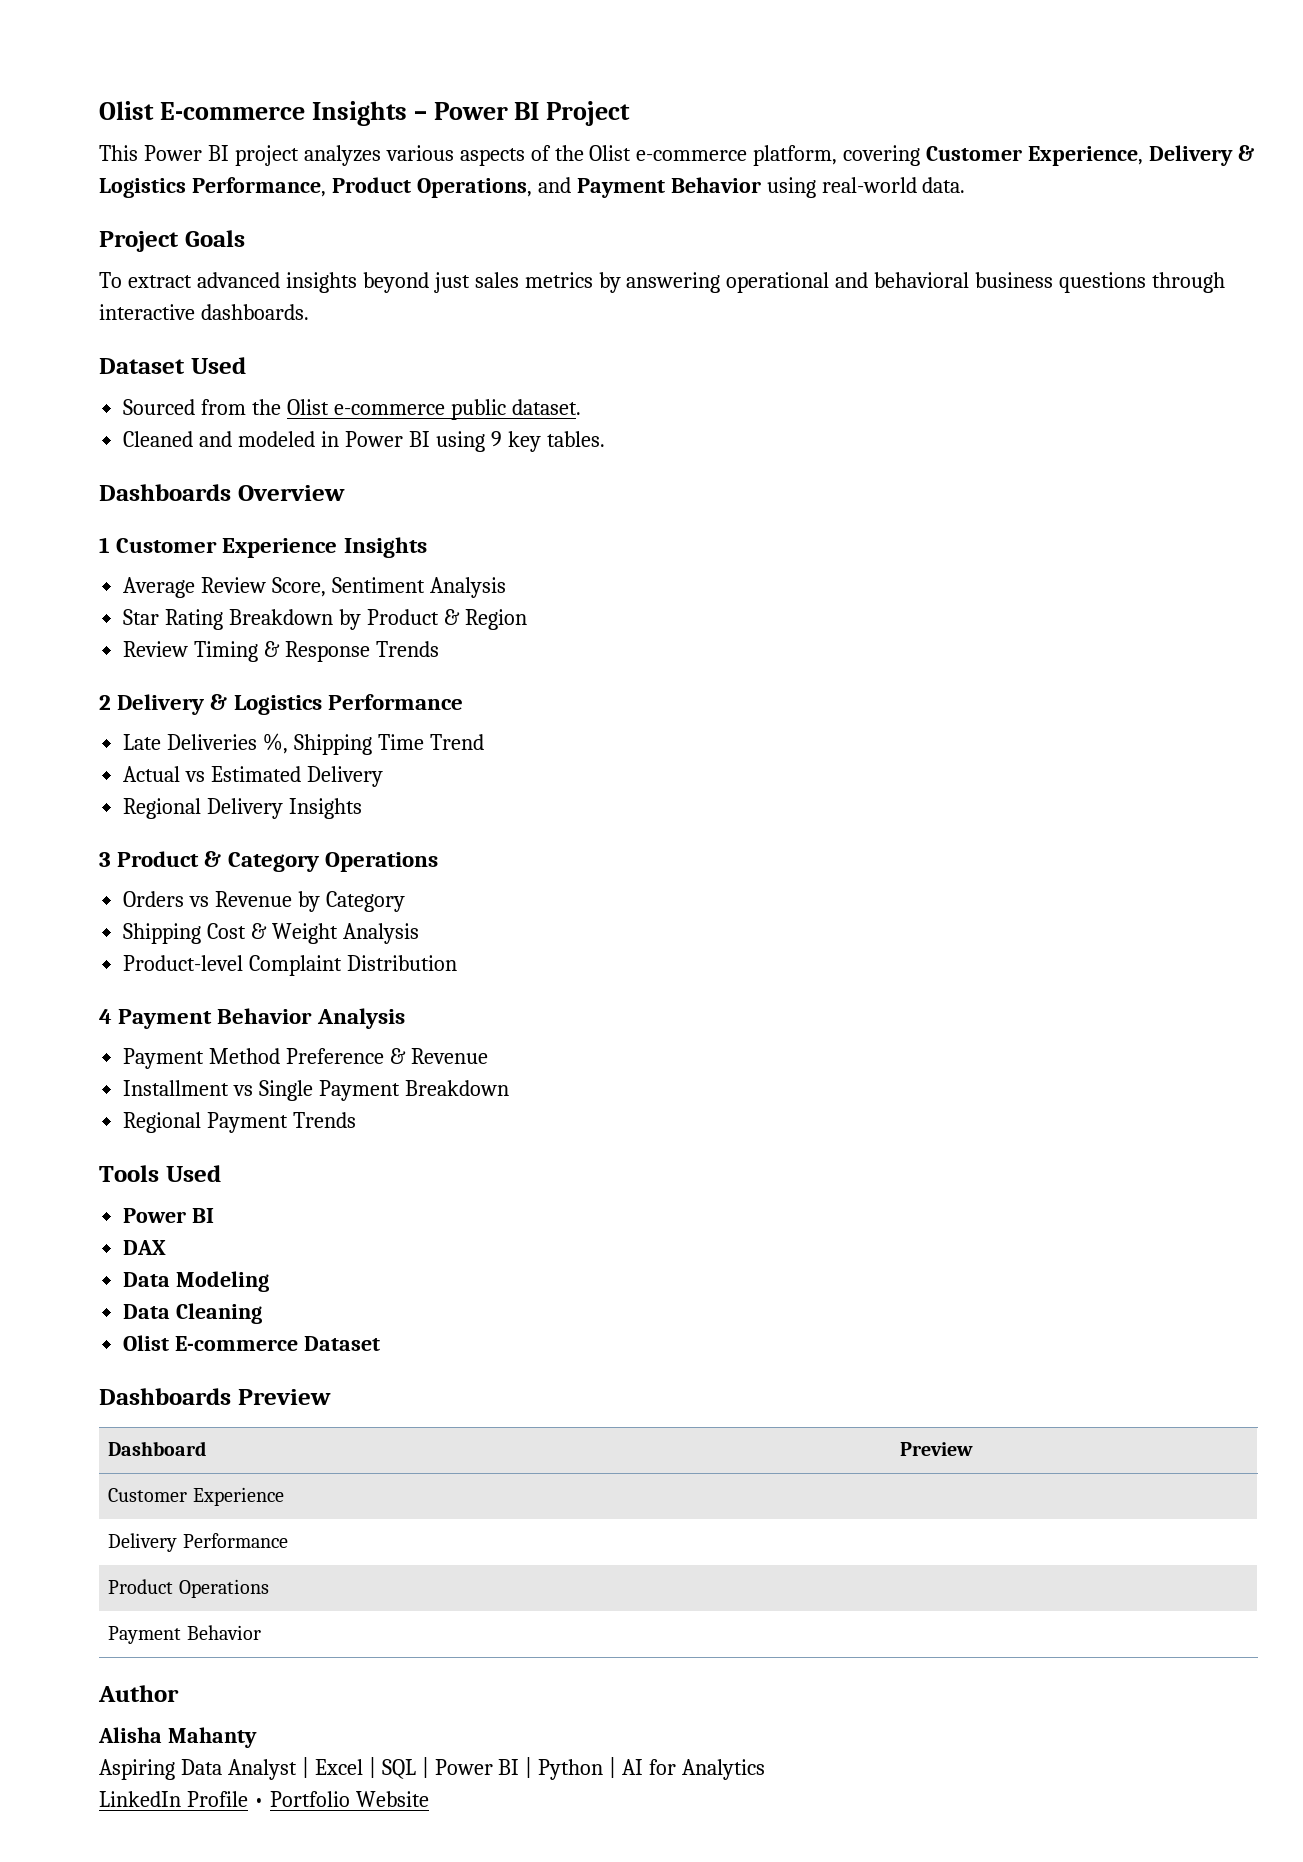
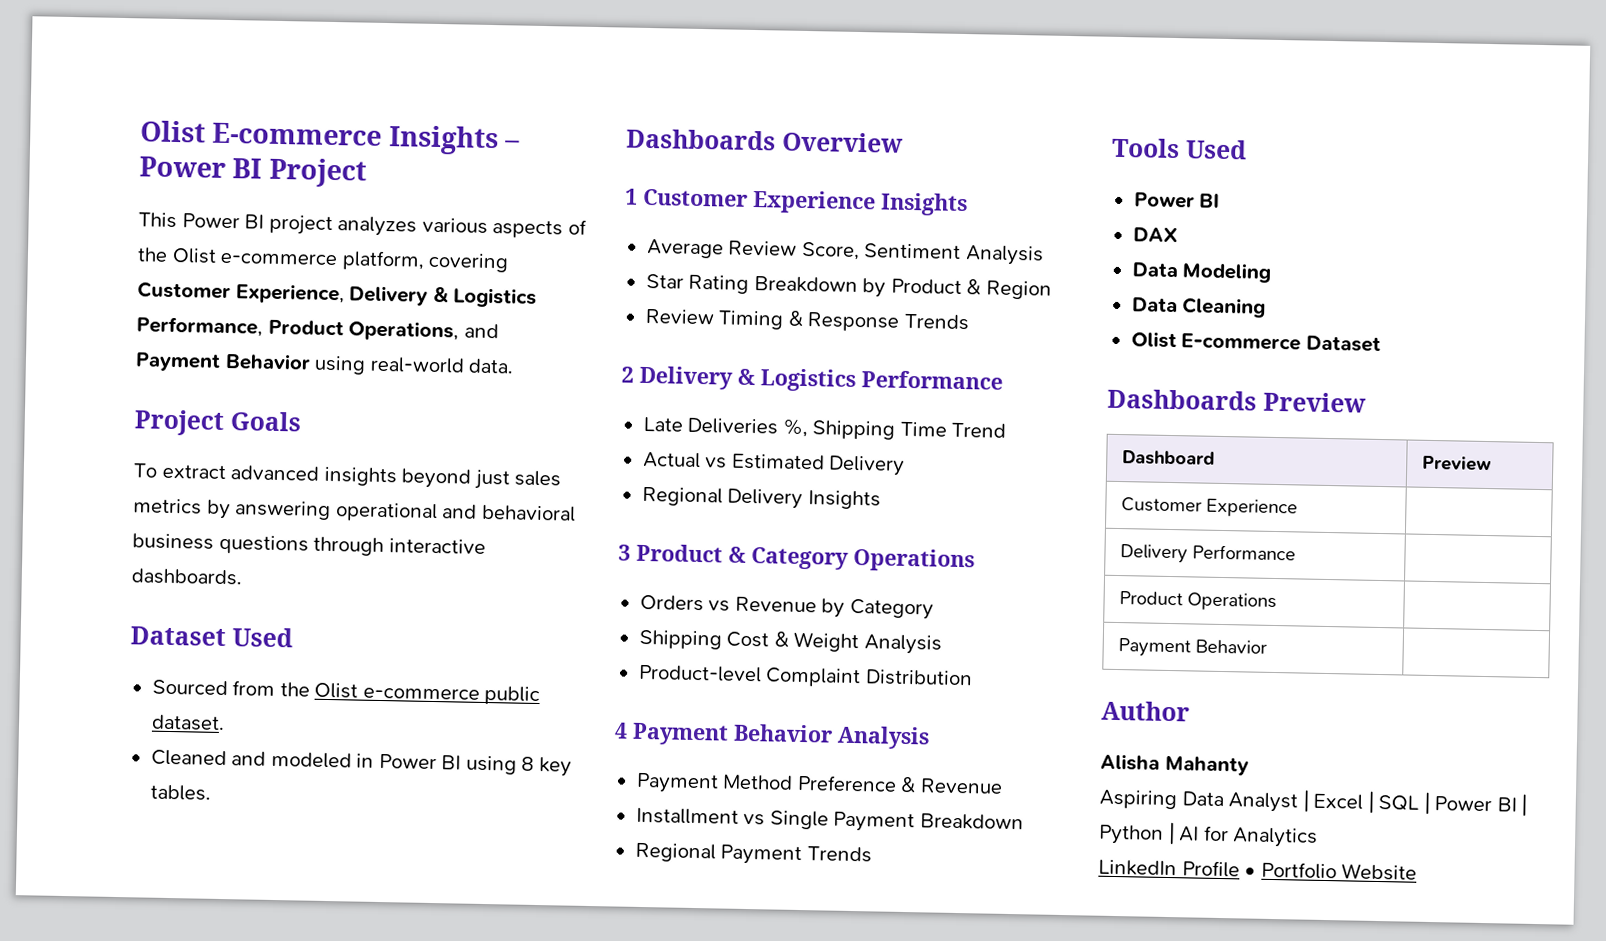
[490,431,502,447] 9 -> [521,756,535,771] 8

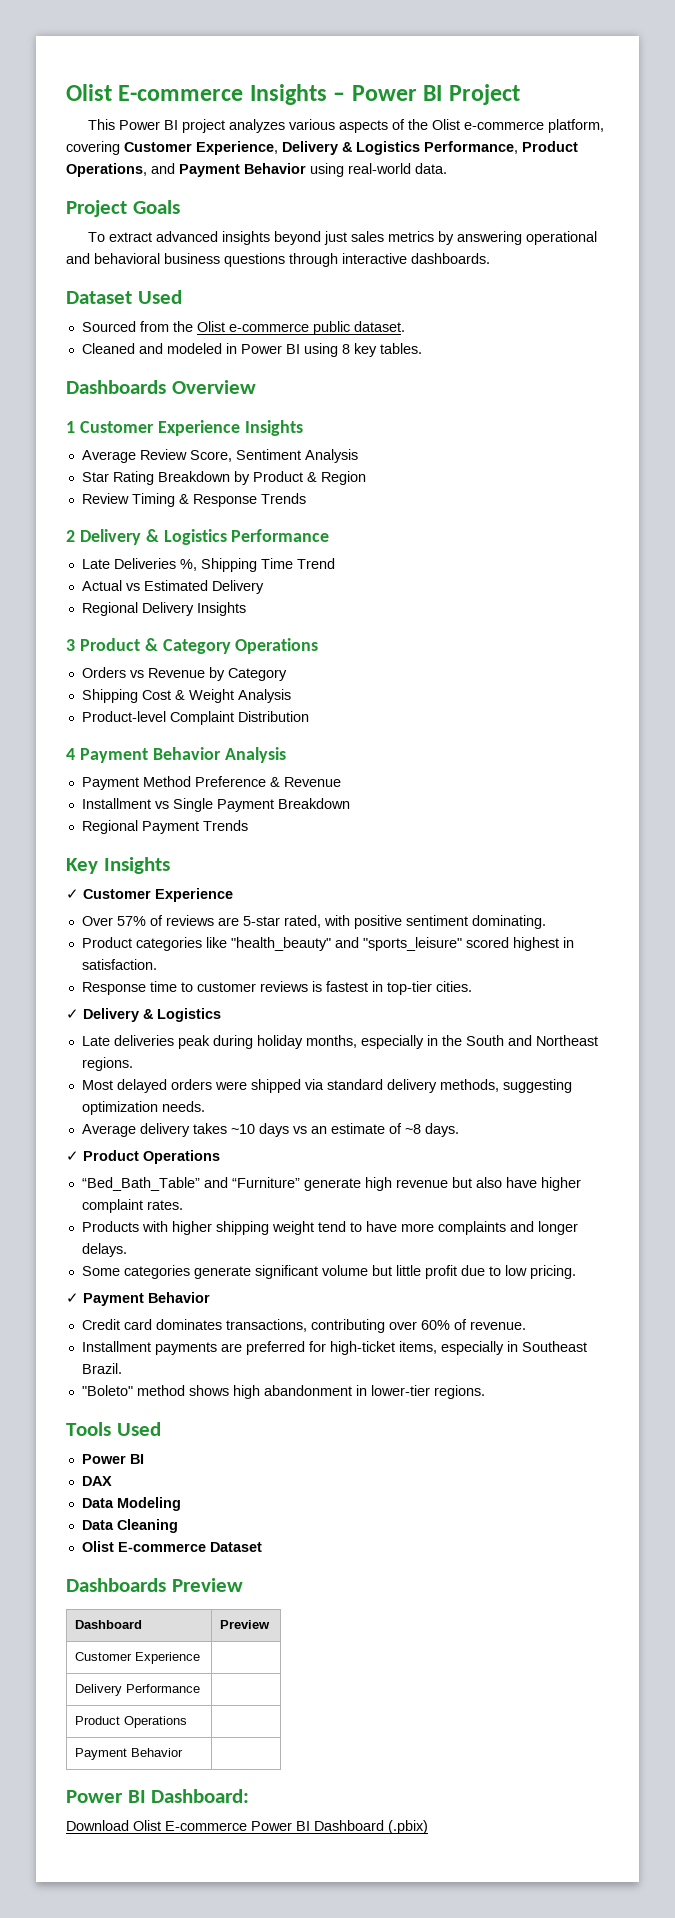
(872, 854) none -> [66,857,170,874] [66,888,233,902] [81,915,546,929] [81,937,574,951] [81,959,157,970] [81,981,472,995] [66,1008,221,1022] [81,1035,598,1049] [81,1057,133,1071] [81,1079,572,1093] [81,1101,205,1115] [81,1123,459,1137] [66,1150,220,1164] [81,1177,581,1191] [81,1199,183,1213] [81,1221,578,1235] [81,1243,127,1257] [81,1265,576,1279] [66,1292,210,1306] [81,1319,526,1333] [81,1341,587,1355] [81,1363,122,1374] [81,1385,485,1399] // Key Insights // ✓ Customer Experience // Over 57% of reviews are 5-star rated, with positive sentiment dominating. // Product categories like "health_beauty" and "sports_leisure" scored highest in satisfaction. // Response time to customer reviews is fastest in top-tier cities. // ✓ Delivery & Logistics // Late deliveries peak during holiday months, especially in the South and Northeast regions. // Most delayed orders were shipped via standard delivery methods, suggesting optimization needs. // Average delivery takes ~10 days vs an estimate of ~8 days. // ✓ Product Operations // “Bed_Bath_Table” and “Furniture” generate high revenue but also have higher complaint rates. // Products with higher shipping weight tend to have more complaints and longer delays. // Some categories generate significant volume but little profit due to low pricing. // ✓ Payment Behavior // Credit card dominates transactions, contributing over 60% of revenue. // Installment payments are preferred for high-ticket items, especially in Southeast Brazil. // "Boleto" method shows high abandonment in lower-tier regions.
[1101,700,1190,722] [1100,753,1249,776] [1099,789,1528,816] [1098,822,1319,848] [1098,859,1418,881] Author // Alisha Mahanty // Aspiring Data Analyst | Excel | SQL | Power BI | Python | AI for Analytics // LinkedIn Profile • Portfolio Website -> [66,1789,250,1803] [66,1820,428,1834] Power BI Dashboard: // Download Olist E-commerce Power BI Dashboard (.pbix)

